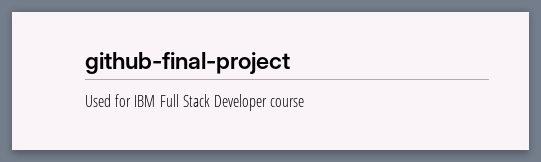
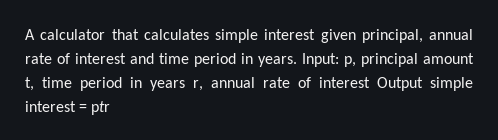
[85,52,290,74] [85,94,305,111] github-final-project // Used for IBM Full Stack Developer course -> [25,29,473,43] [25,53,474,67] [25,77,473,91] [25,101,111,115] A calculator that calculates simple interest given principal, annual rate of interest and time period in years. Input: p, principal amount t, time period in years r, annual rate of interest Output simple interest = ptr

